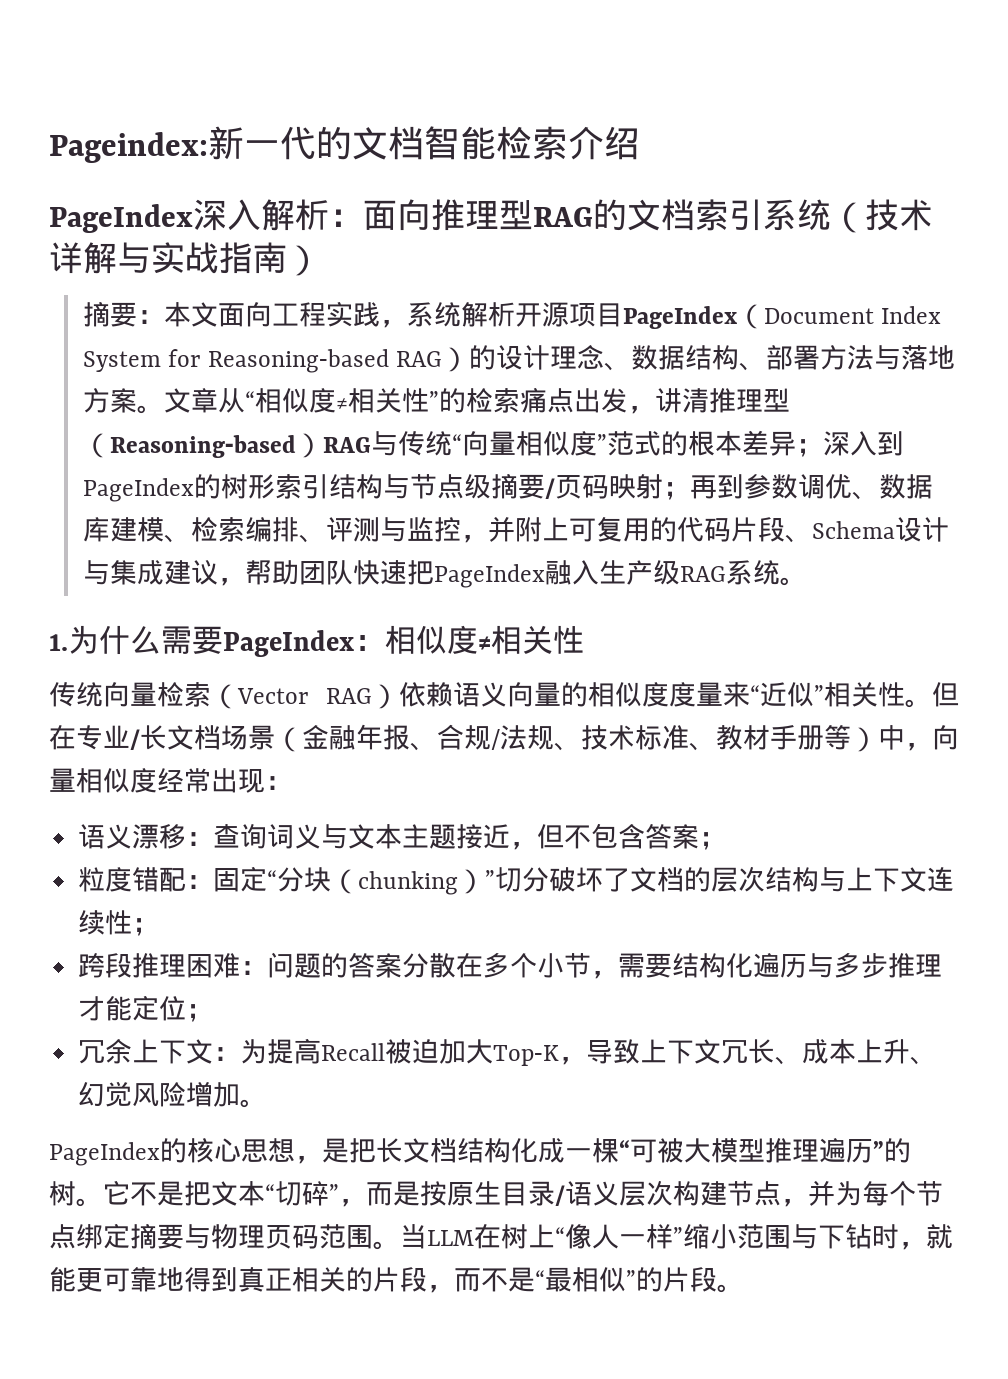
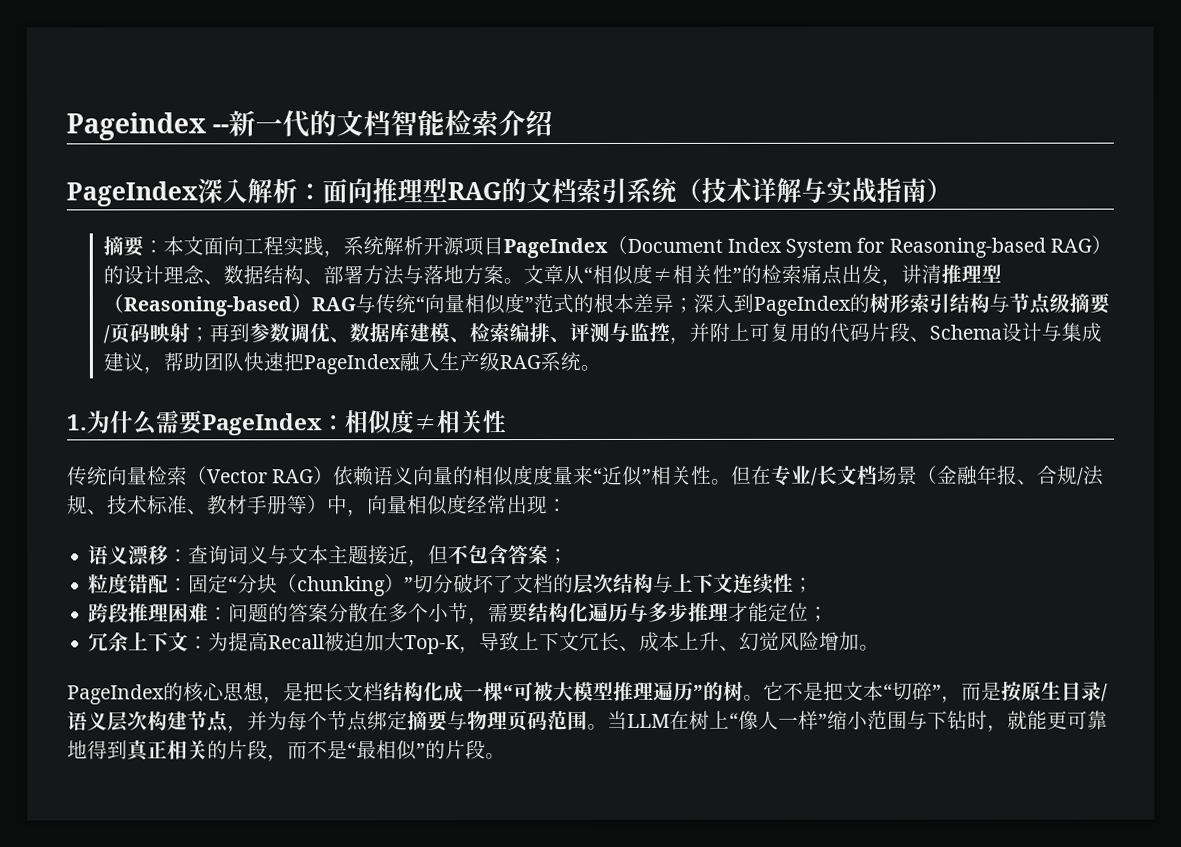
[49,132,208,163] Pageindex: -> [66,112,230,141] Pageindex --

